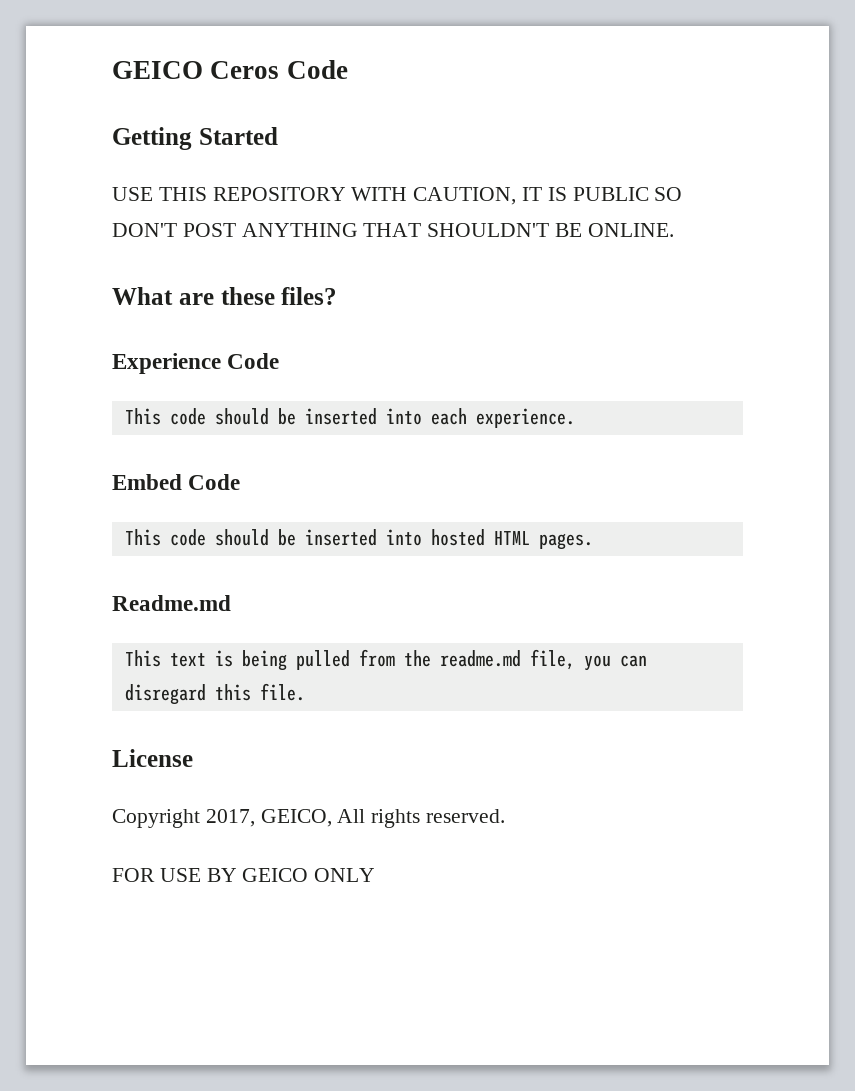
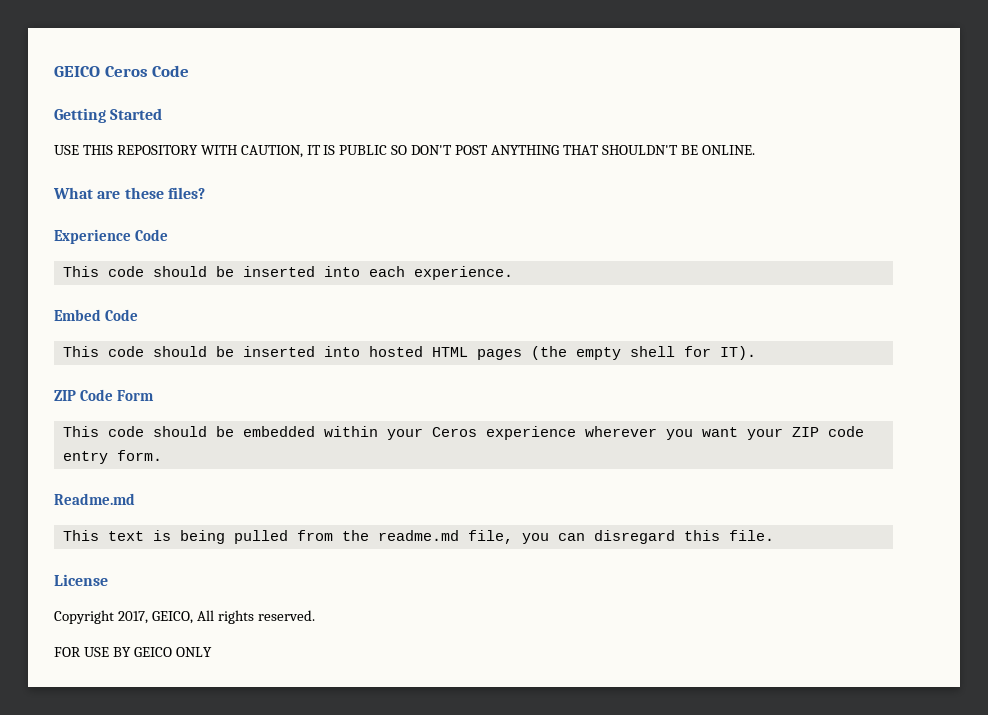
[538,533,593,550] pages. -> [476,346,756,360] [54,389,155,401] [62,426,864,440] [62,450,162,464] pages (the empty shell for IT). // ZIP Code Form // This code should be embedded within your Ceros experience wherever you want your ZIP code entry form.

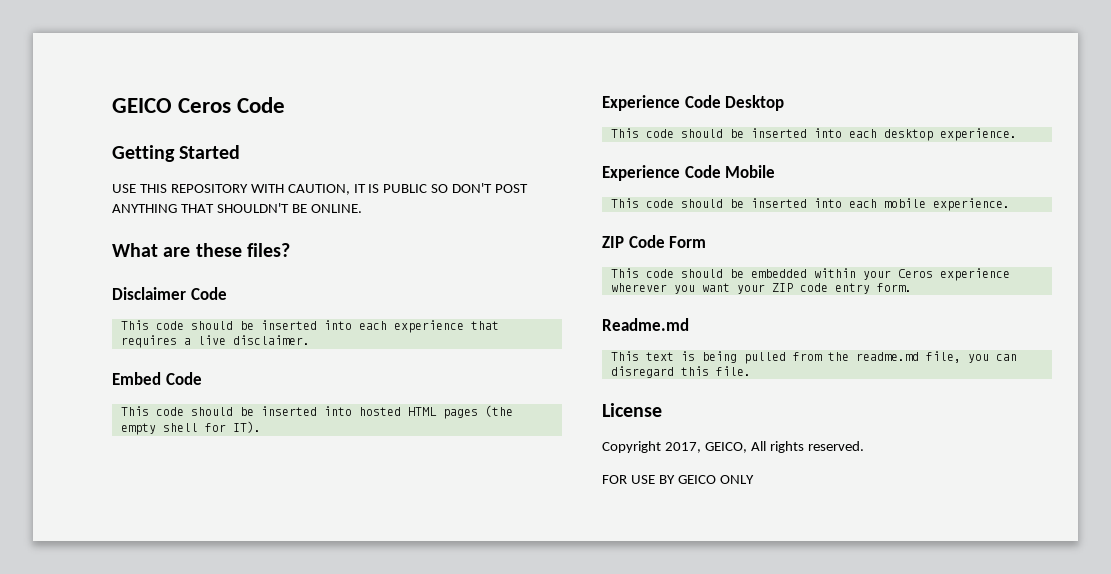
[54,229,131,244] Experience -> [112,287,186,300] Disclaimer
[413,266,513,280] experience. -> [393,320,499,333] [120,335,310,348] experience that requires a live disclaimer.
(756, 353) none -> [602,95,785,111] [610,128,1017,141] [602,165,776,181] [610,198,1010,211] // Experience Code Desktop // This code should be inserted into each desktop experience. // Experience Code Mobile // This code should be inserted into each mobile experience.

